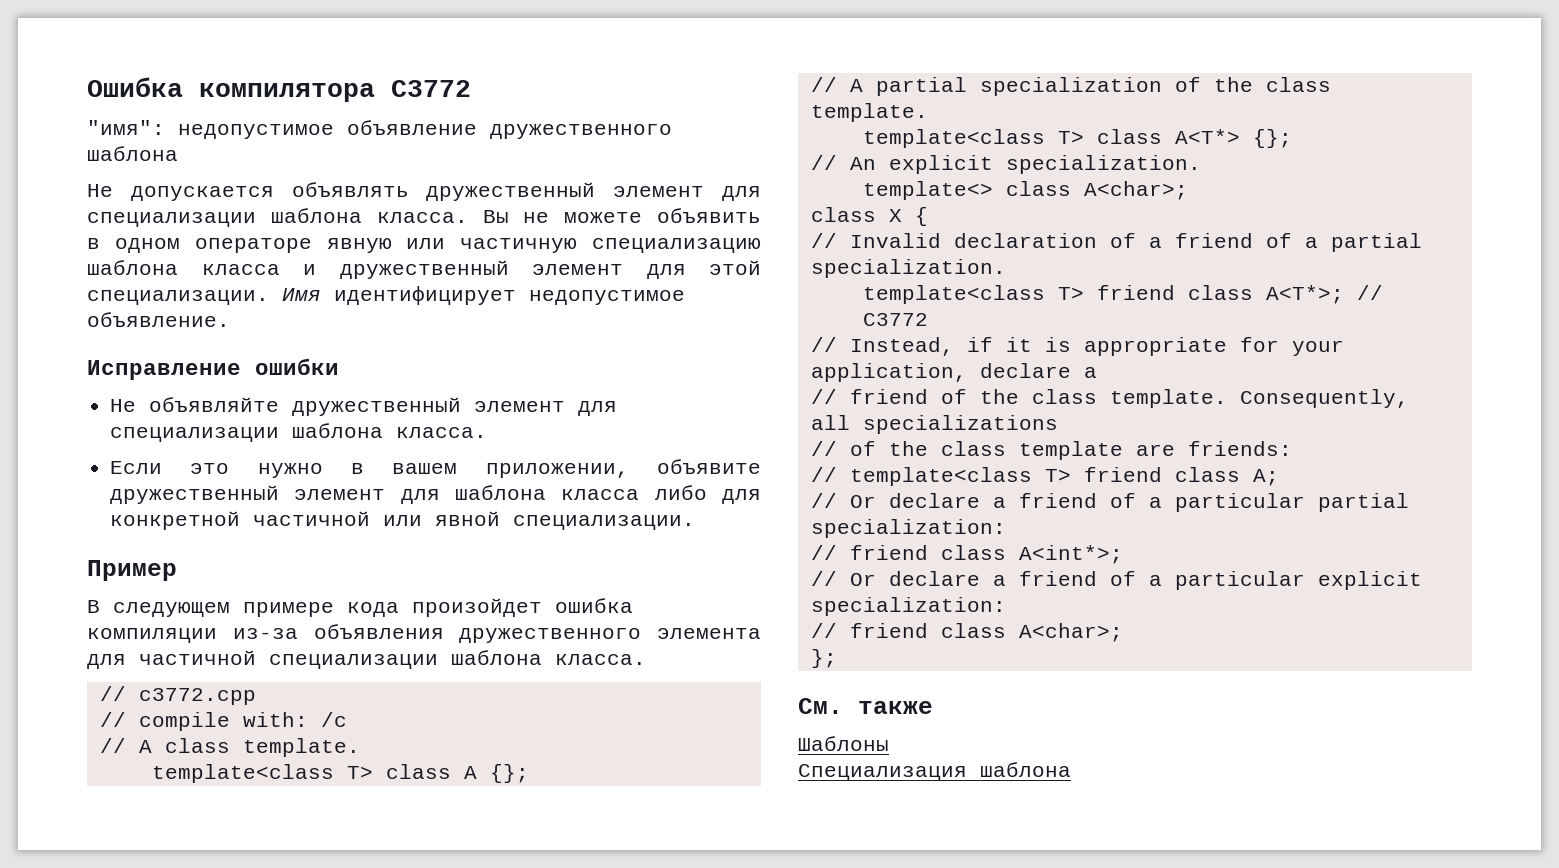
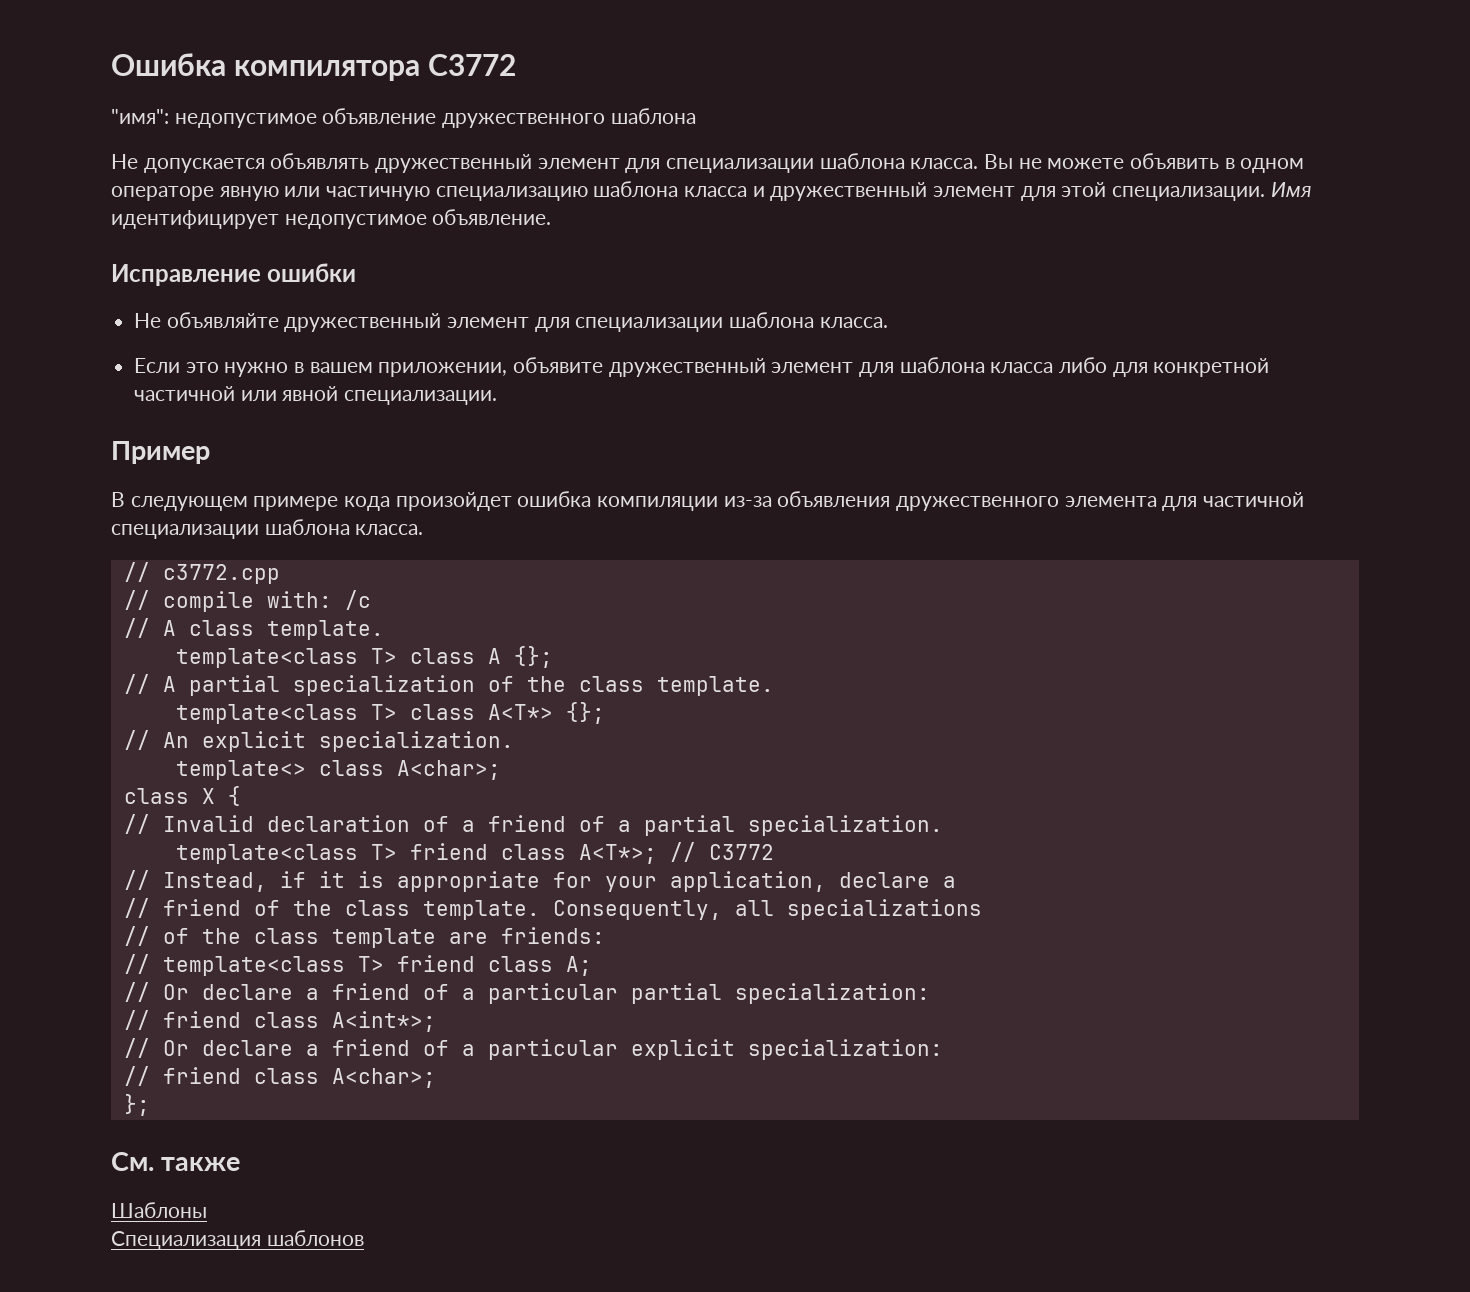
[980,762,1071,777] шаблона -> [266,1230,364,1246] шаблонов

